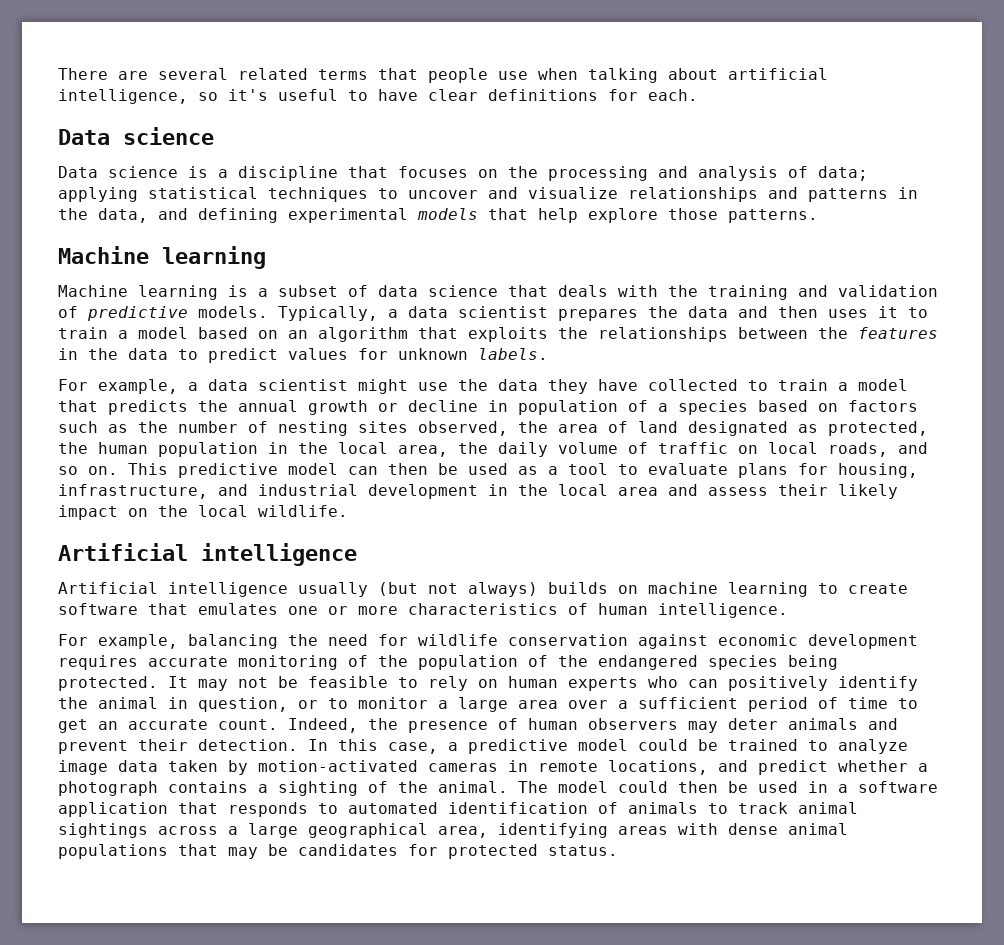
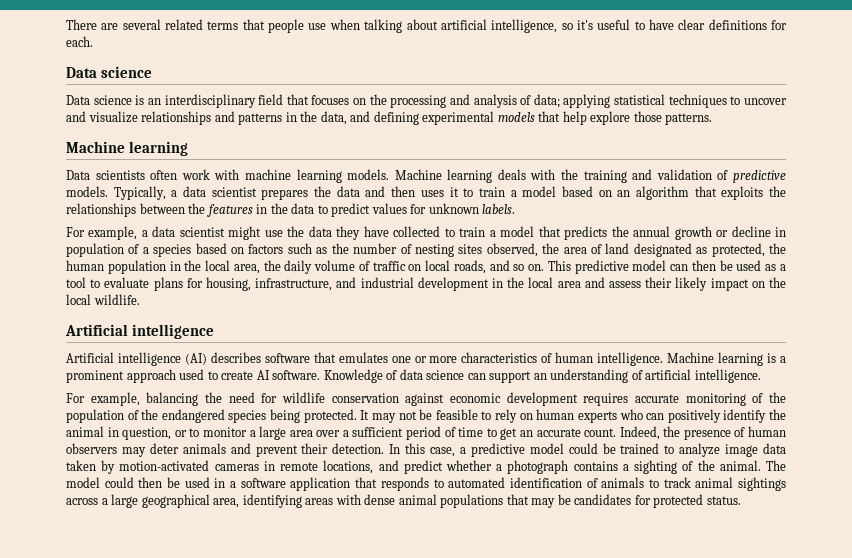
[218,166,338,181] a discipline -> [147,94,284,108] an interdisciplinary field
[58,285,548,300] Machine learning is a subset of data science that -> [66,169,493,183] Data scientists often work with machine learning models. Machine learning
[298,582,908,597] usually (but not always) builds on machine learning to create -> [184,352,261,365] (AI) describes
(788, 610) none -> [667,352,787,366] [66,369,761,383] Machine learning is a prominent approach used to create AI software. Knowledge of data science can support an understanding of artificial intelligence.

